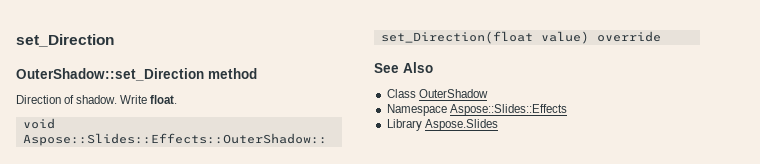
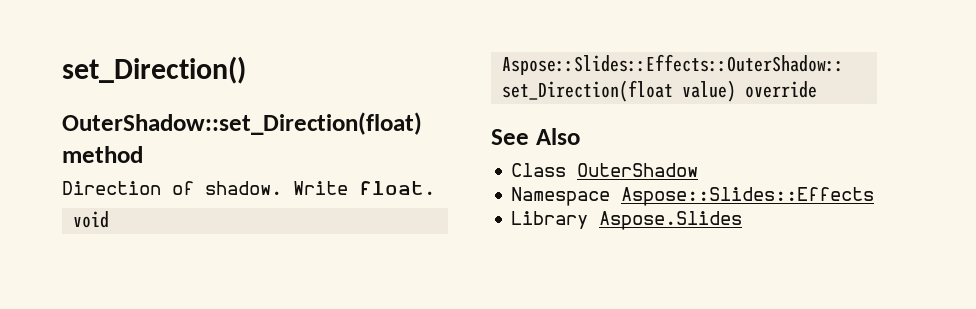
[16,34,114,47] [16,68,204,81] set_Direction // OuterShadow::set_Direction -> [62,56,246,84] [62,112,422,135] set_Direction() // OuterShadow::set_Direction(float)

